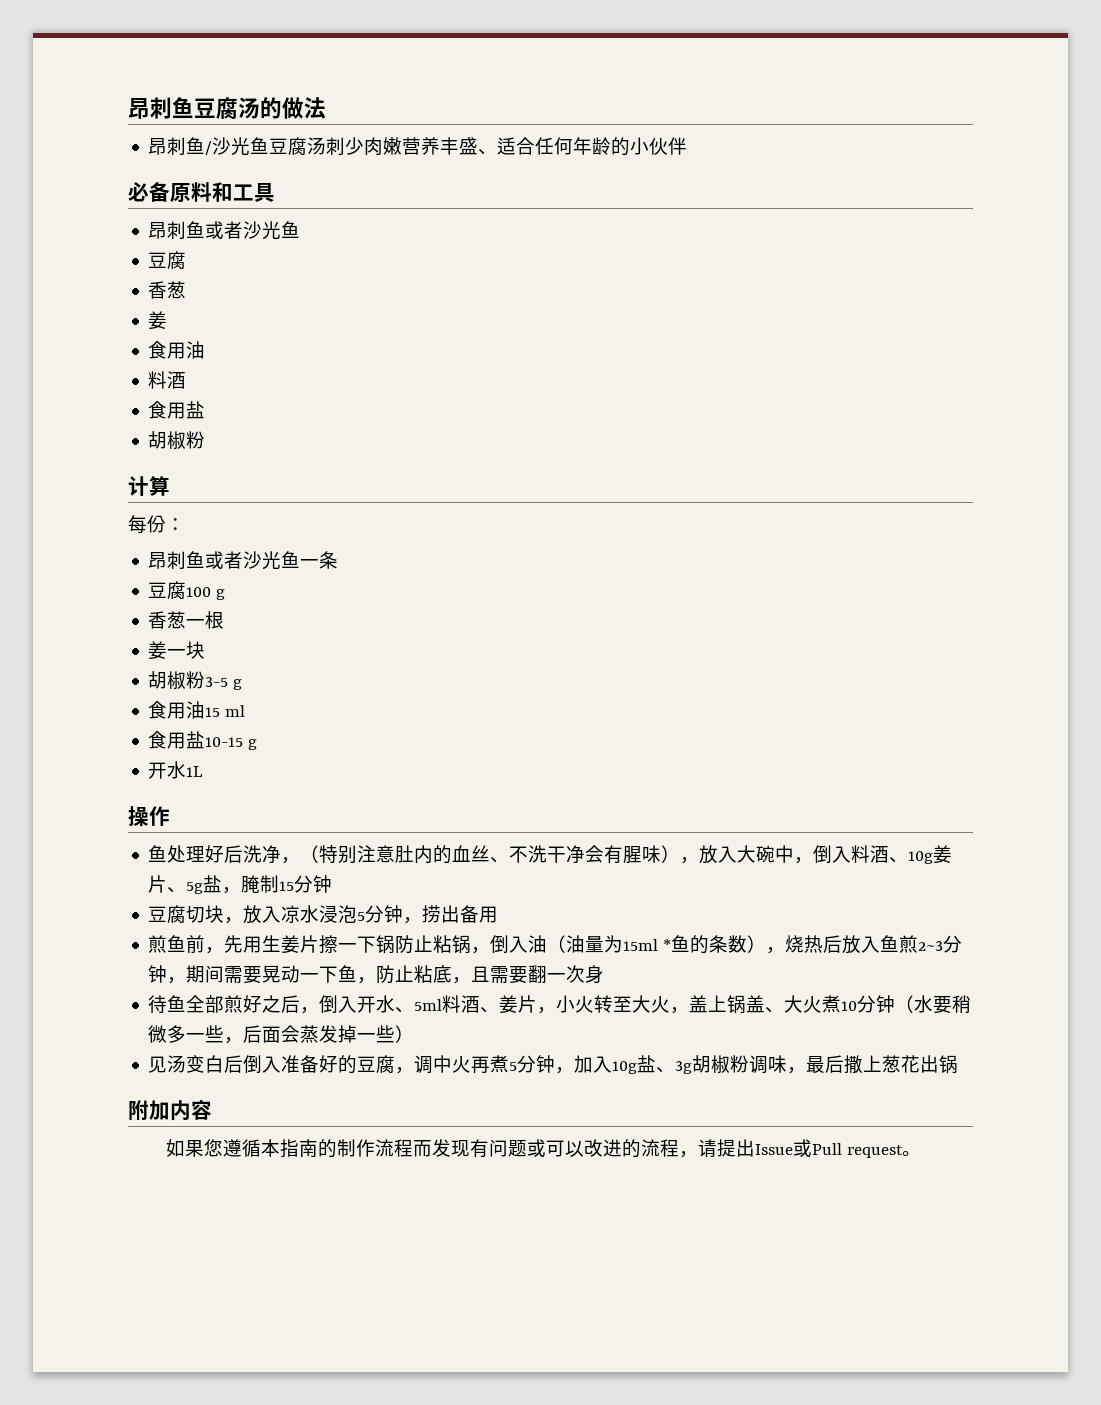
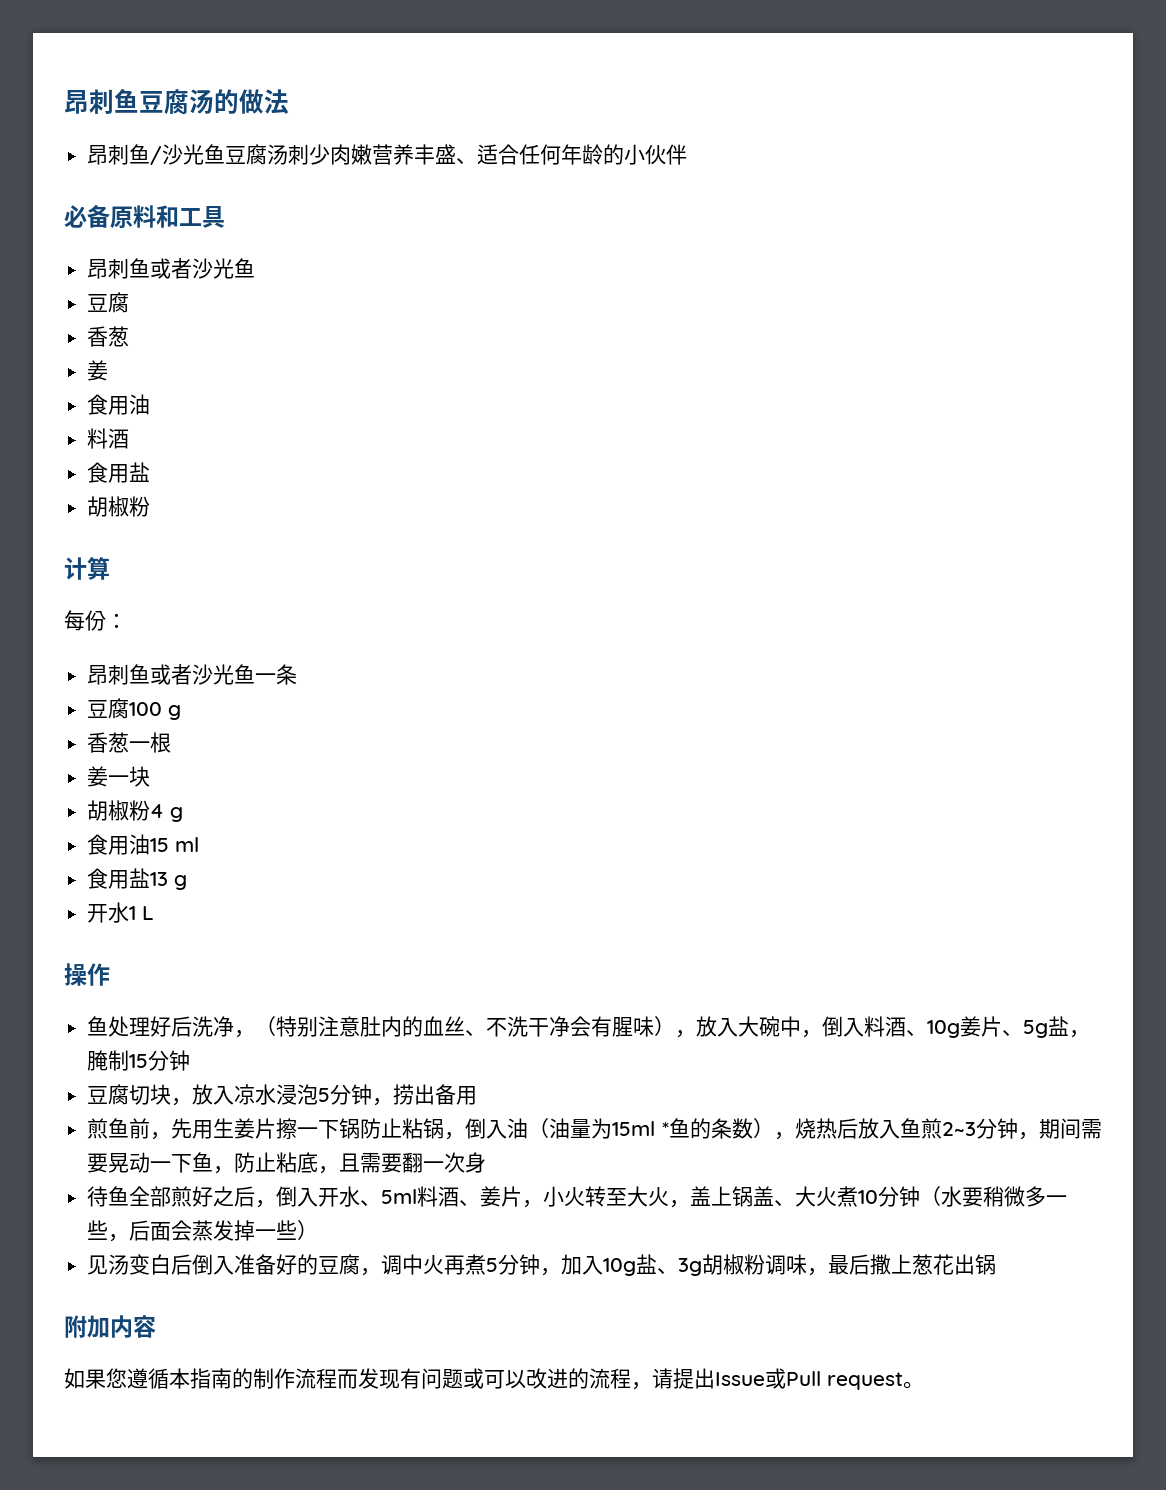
[205,677,229,687] 3-5 -> [150,804,165,818] 4
[205,737,244,747] 10-15 -> [150,872,169,886] 13
[186,766,204,777] 1L -> [129,906,155,920] 1 L

